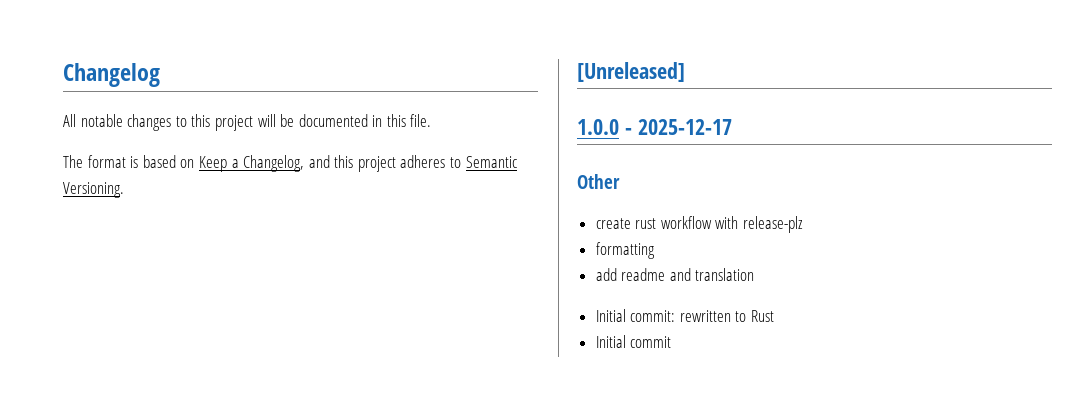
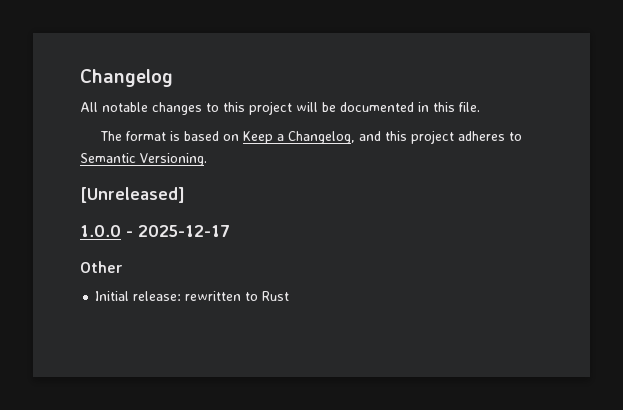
[595,216,804,233] [595,242,655,259] [595,268,755,281] [595,309,676,322] // create rust workflow with release-plz // formatting // add readme and translation // Initial commit: -> [95,291,182,301] // Initial release:
[595,335,672,348] // Initial commit -> (290, 296) none

